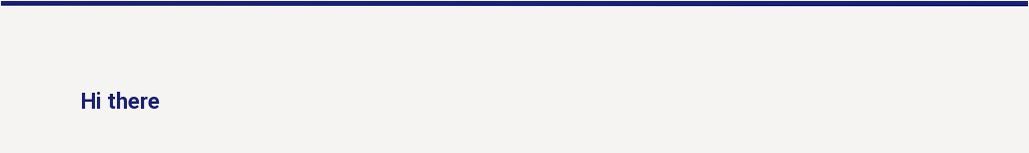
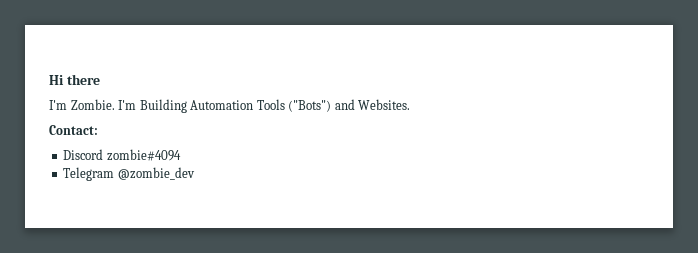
(160, 100) none -> [49,99,411,113] [49,125,98,135] [63,149,181,161] [63,167,195,181] // I'm Zombie. I'm Building Automation Tools ("Bots") and Websites. // Contact: // Discord zombie#4094 // Telegram @zombie_dev

